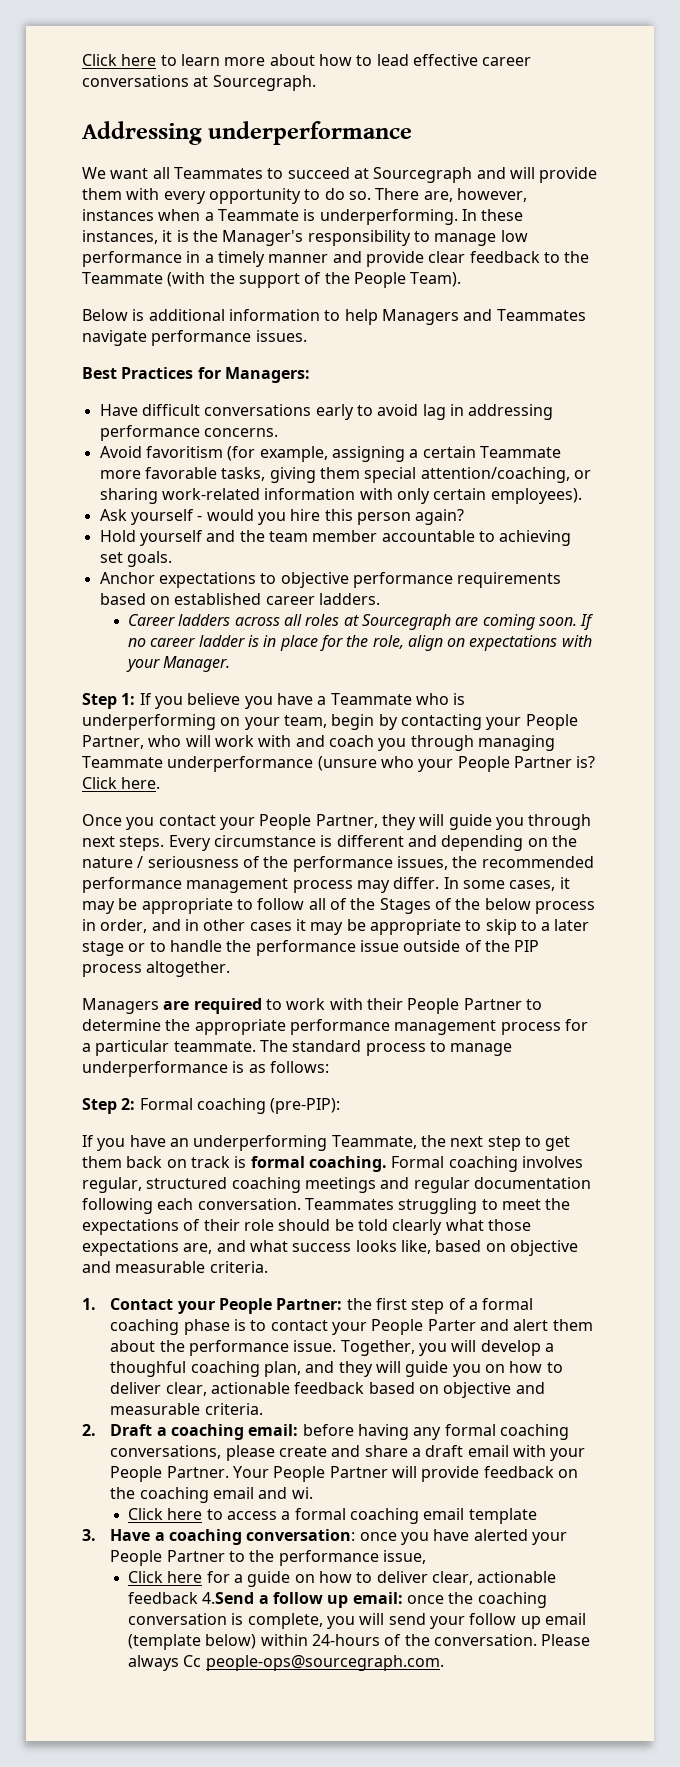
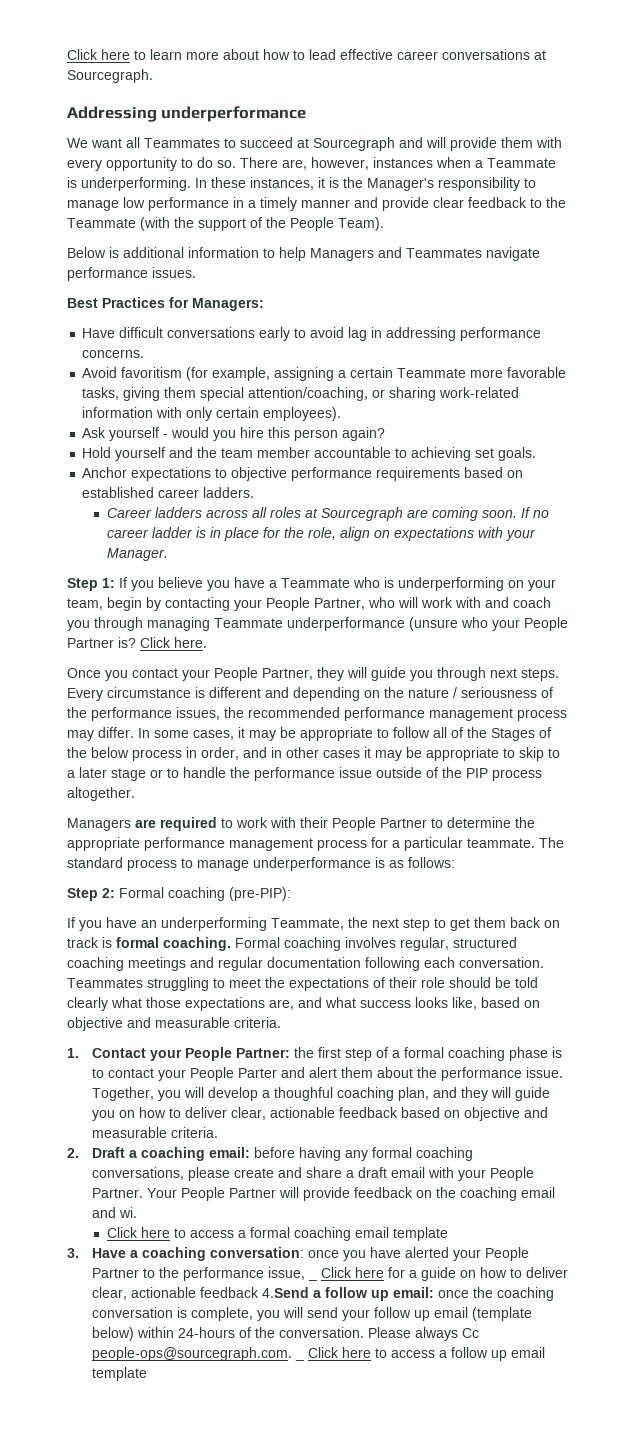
(426, 1557) // -> [307,1278,317,1281] _
(444, 1663) none -> [294,1358,304,1361] [307,1347,545,1361] [91,1367,147,1381] _ Click here to access a follow up email template

